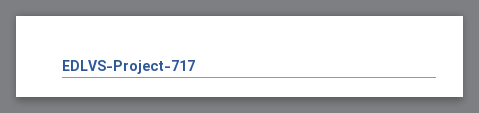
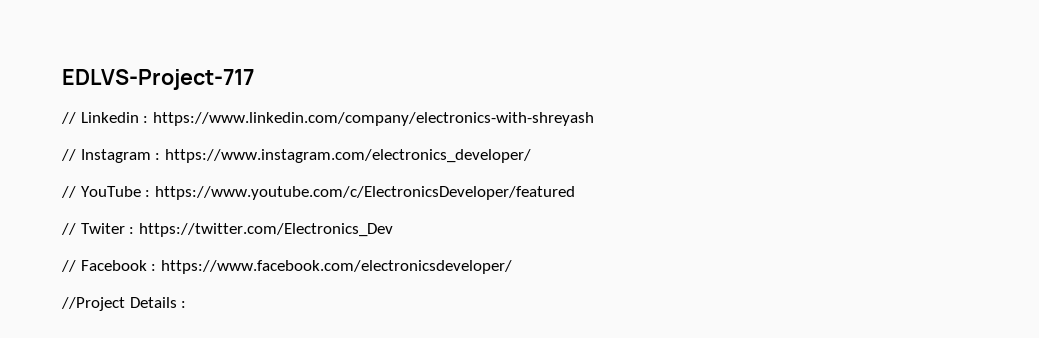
(195, 67) none -> [61,112,594,126] [61,149,531,163] [61,186,575,200] [61,223,393,237] [61,260,512,274] [61,297,187,311] // // Linkedin : https://www.linkedin.com/company/electronics-with-shreyash // // Instagram : https://www.instagram.com/electronics_developer/ // // YouTube : https://www.youtube.com/c/ElectronicsDeveloper/featured // // Twiter : https://twitter.com/Electronics_Dev // // Facebook : https://www.facebook.com/electronicsdeveloper/ // //Project Details :

